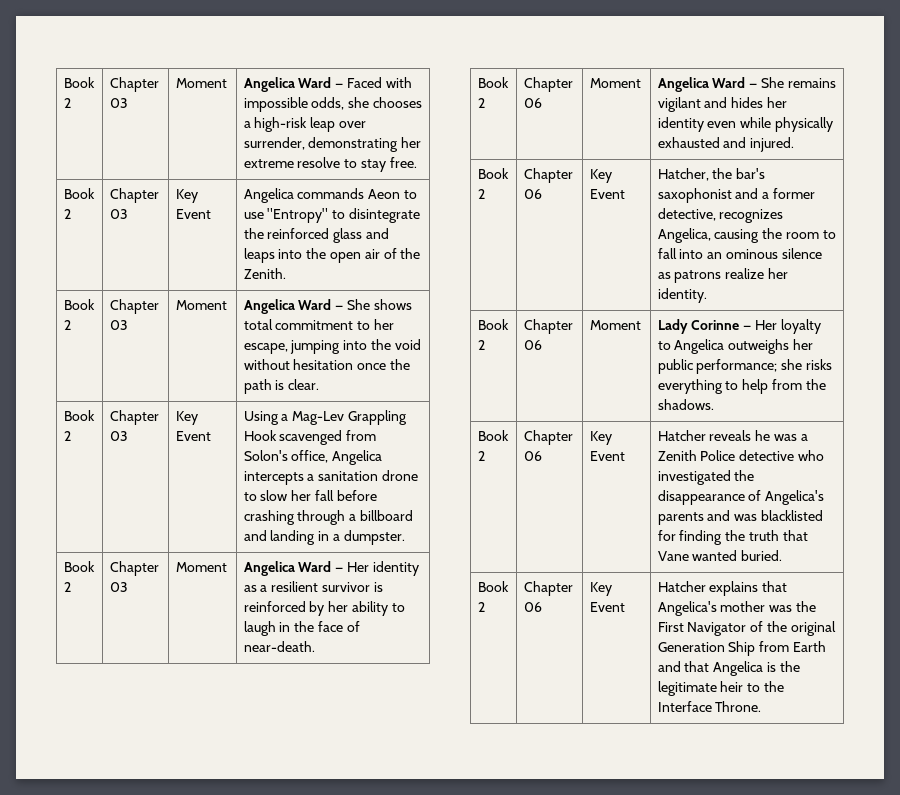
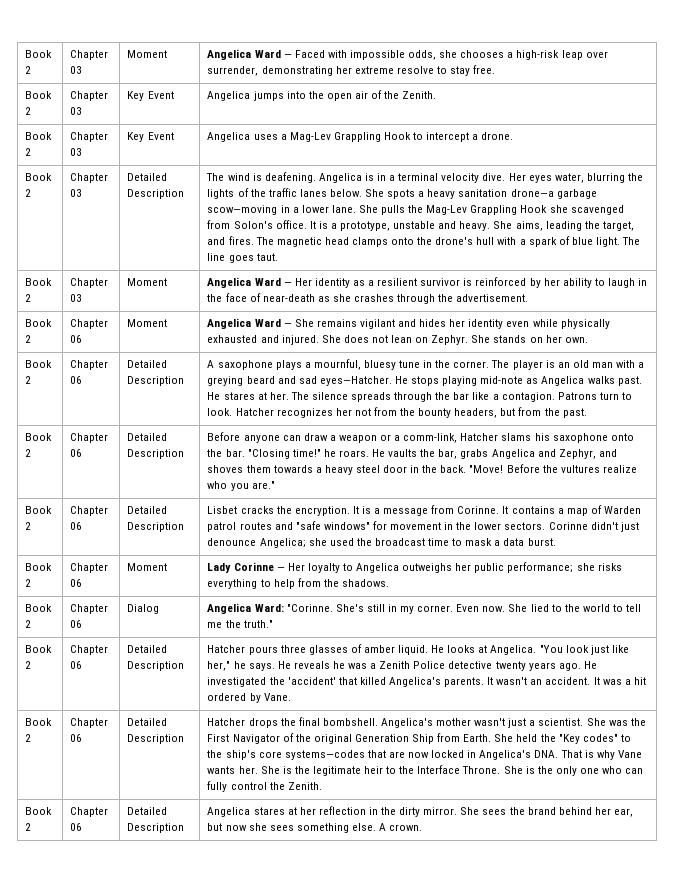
[297,188,418,199] [243,208,421,223] [243,228,390,243] [243,248,275,263] commands Aeon to use "Entropy" to disintegrate the reinforced glass and leaps -> [253,91,284,101] jumps
[175,300,227,310] [243,299,412,314] [243,319,395,330] [243,339,421,354] [243,359,411,370] [243,379,320,394] [63,410,95,421] [63,431,71,441] [109,410,159,425] [109,431,128,441] [175,411,198,425] [175,431,211,441] [243,410,408,425] [243,430,277,441] Moment | Angelica Ward — She shows total commitment to her escape, jumping into the void without hesitation once the path is clear. // Book 2 | Chapter 03 | Key Event | Using a Mag-Lev Grappling Hook -> [127,132,174,142] [207,132,514,142] [25,173,53,181] [25,189,32,197] [70,173,109,183] [70,189,83,197] [127,173,168,181] [127,189,185,199] [206,172,644,183] [207,188,597,199] [207,205,568,215] Key Event | Angelica uses a Mag-Lev Grappling Hook to intercept a drone. // Book 2 | Chapter 03 | Detailed Description | The wind is deafening. Angelica is in a terminal velocity dive. Her eyes water, blurring the lights of the traffic lanes below. She spots a heavy sanitation drone—a garbage scow—moving in a lower lane. She pulls the Mag-Lev Grappling Hook she
[291,450,383,465] [243,470,419,485] [243,490,377,501] [243,510,414,525] [243,530,405,545] office, Angelica intercepts a sanitation drone to slow her fall before crashing through a billboard and landing in a dumpster. -> [275,220,634,231] [207,236,641,247] [207,253,278,263] office. It is a prototype, unstable and heavy. She aims, leading the target, and fires. The magnetic head clamps onto the drone's hull with a spark of blue light. The line goes taut.
[243,641,315,652] near-death. -> [262,294,529,304] near-death as she crashes through the advertisement.
[477,168,509,179] [477,189,485,199] [523,168,573,183] [523,189,542,199] [589,169,612,183] [589,189,625,199] [657,168,766,181] [657,188,816,203] [657,208,784,223] [657,228,836,243] [657,248,822,259] [657,268,789,283] [657,288,707,303] // Book 2 | Chapter 06 | Key Event | Hatcher, the bar's saxophonist and a former detective, recognizes Angelica, causing the room to fall into an ominous silence as patrons realize her identity. -> [321,335,588,345] [25,360,53,368] [25,376,32,384] [70,360,109,370] [70,376,83,384] [127,360,168,368] [127,376,185,386] [207,359,645,370] [207,376,642,386] [207,392,633,402] [207,407,587,418] [25,433,53,441] [25,449,32,457] [70,433,109,443] [70,449,83,457] [127,433,168,441] [127,449,185,459] [207,432,634,443] [207,449,617,459] [207,464,637,475] [207,481,275,491] [25,506,53,514] [25,522,32,530] [70,506,109,516] [70,522,83,530] [127,506,168,514] [127,522,185,532] [207,505,642,516] [207,521,639,532] [207,538,556,548] She does not lean on Zephyr. She stands on her own. // Book 2 | Chapter 06 | Detailed Description | A saxophone plays a mournful, bluesy tune in the corner. The player is an old man with a greying beard and sad eyes—Hatcher. He stops playing mid-note as Angelica walks past. He stares at her. The silence spreads through the bar like a contagion. Patrons turn to look. Hatcher recognizes her not from the bounty headers, but from the past. // Book 2 | Chapter 06 | Detailed Description | Before anyone can draw a weapon or a comm-link, Hatcher slams his saxophone onto the bar. "Closing time!" he roars. He vaults the bar, grabs Angelica and Zephyr, and shoves them towards a heavy steel door in the back. "Move! Before the vultures realize who you are." // Book 2 | Chapter 06 | Detailed Description | Lisbet cracks the encryption. It is a message from Corinne. It contains a map of Warden patrol routes and "safe windows" for movement in the lower sectors. Corinne didn't just denounce Angelica; she used the broadcast time to mask a data burst.
[589,431,612,445] [589,451,625,461] [657,430,706,441] Key Event | Hatcher -> [127,604,160,614] [207,603,642,614] [207,620,273,628] [25,645,53,653] [25,661,32,669] [70,645,109,655] [70,661,83,669] [127,645,168,653] [127,661,185,671] [207,644,629,655] [207,661,291,671] Dialog | Angelica Ward: "Corinne. She's still in my corner. Even now. She lied to the world to tell me the truth." // Book 2 | Chapter 06 | Detailed Description | Hatcher pours three glasses of amber liquid. He looks at Angelica. "You look just like her," he says. He
[798,450,825,461] [657,470,755,485] [657,490,825,505] [657,510,824,525] [657,530,808,545] [657,550,783,561] [477,581,509,592] [477,602,485,612] [523,581,573,596] [523,602,542,612] [589,582,612,596] [589,602,625,612] [657,581,788,596] [657,601,766,616] who investigated the disappearance of Angelica's parents and was blacklisted for finding the truth that Vane wanted buried. // Book 2 | Chapter 06 | Key Event | Hatcher explains that Angelica's mother -> [495,661,597,671] [207,677,646,687] [207,693,291,703] [25,718,53,726] [25,734,32,742] [70,718,109,728] [70,734,83,742] [127,718,168,726] [127,734,185,744] [207,717,606,728] twenty years ago. He investigated the 'accident' that killed Angelica's parents. It wasn't an accident. It was a hit ordered by Vane. // Book 2 | Chapter 06 | Detailed Description | Hatcher drops the final bombshell. Angelica's mother wasn't just a scientist. She
[793,641,827,652] [657,661,764,676] Earth and that Angelica -> [463,734,631,744] [207,750,642,760] [207,766,280,774] Earth. She held the "Key codes" to the ship's core systems—codes that are now locked in Angelica's DNA. That is why Vane wants her. She
(762, 706) none -> [503,766,644,776] [207,781,322,792] [25,807,53,815] [25,823,32,831] [70,807,109,817] [70,823,83,831] [127,807,168,815] [127,823,185,833] [207,806,634,817] [207,823,423,833] She is the only one who can fully control the Zenith. // Book 2 | Chapter 06 | Detailed Description | Angelica stares at her reflection in the dirty mirror. She sees the brand behind her ear, but now she sees something else. A crown.

